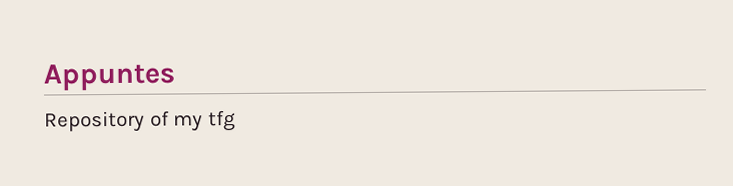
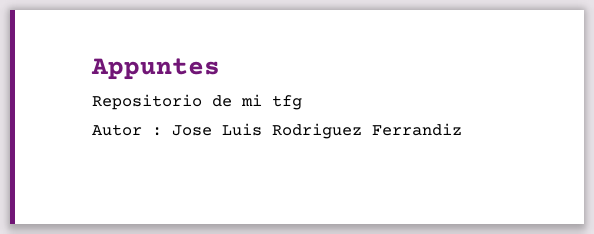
[44,110,236,133] Repository of my tfg -> [92,94,302,110] [92,123,462,139] Repositorio de mi tfg // Autor : Jose Luis Rodriguez Ferrandiz

